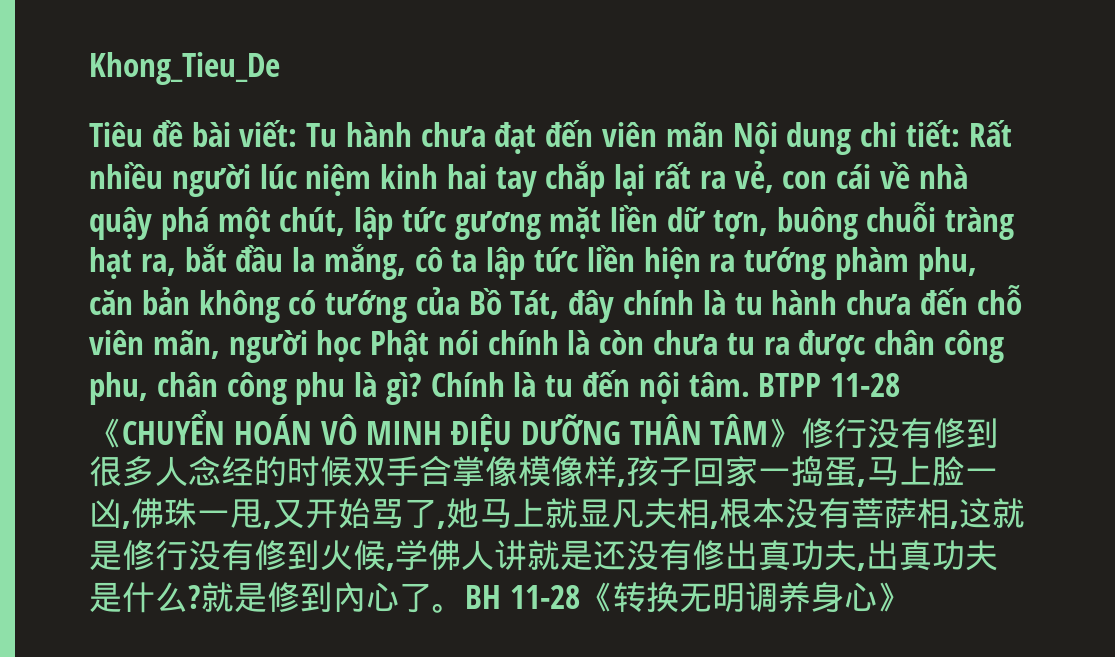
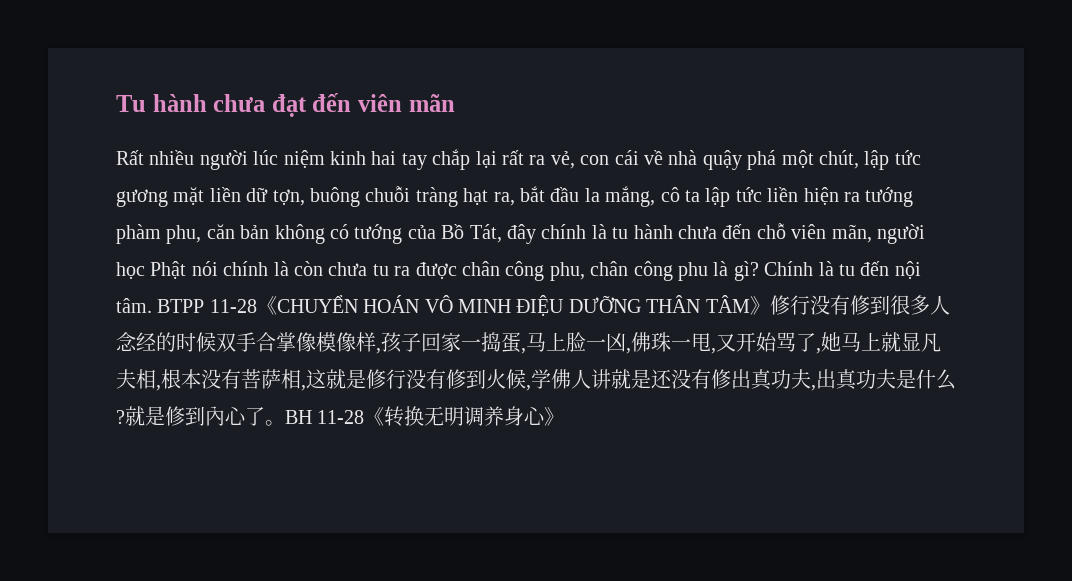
[89,52,280,85] [89,120,298,147] Khong_Tieu_De // Tiêu đề bài viết: -> (116, 103) none
[732,120,960,155] Nội dung chi tiết: -> (455, 103) //

